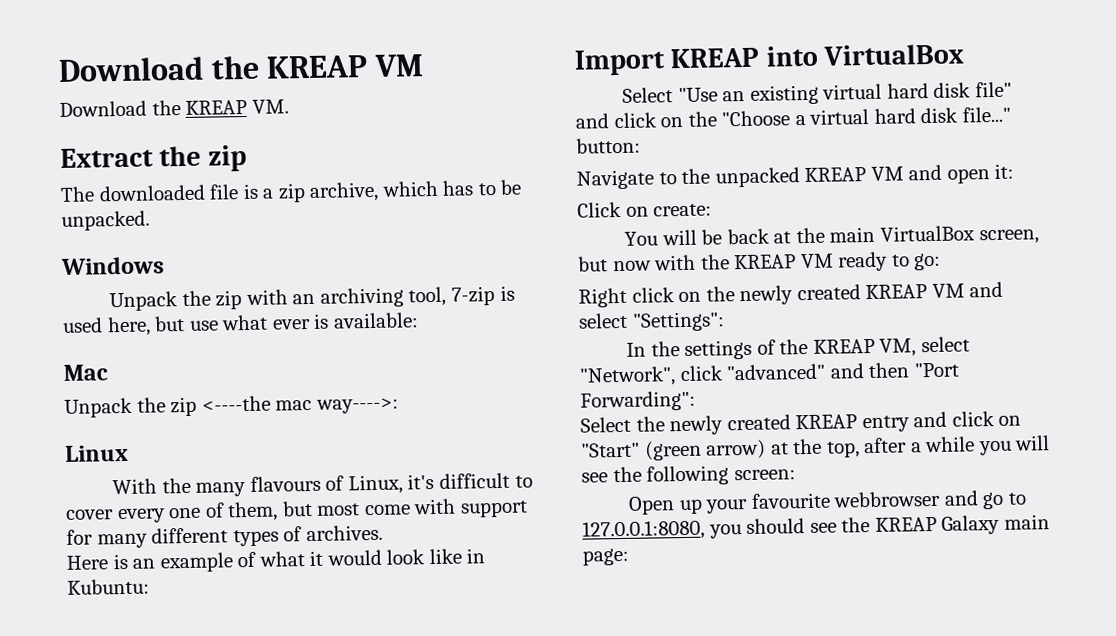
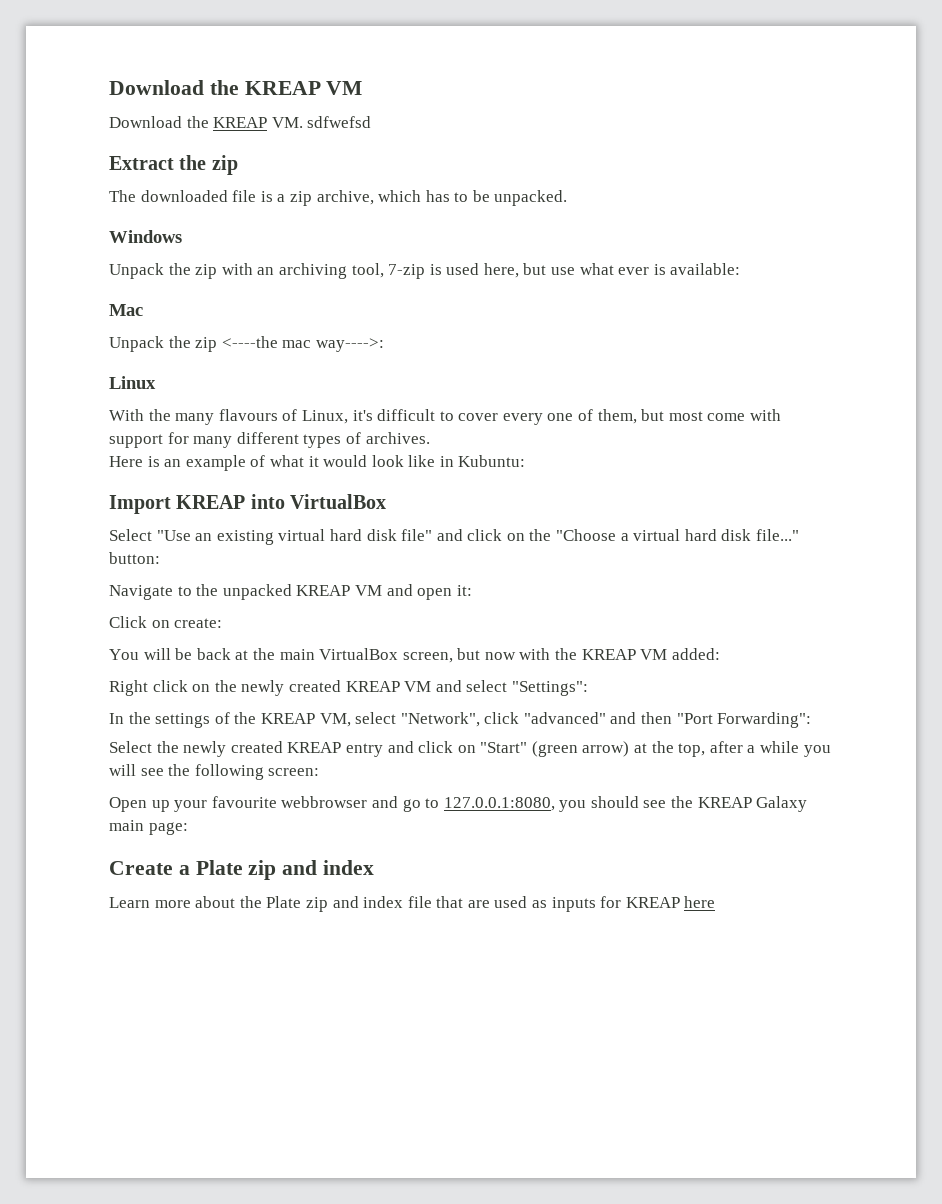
(289, 106) none -> [307,116,372,128] sdfwefsd
[837,251,942,272] ready to go: -> [671,648,720,660] added:
(629, 556) none -> [109,860,375,880] [109,896,716,912] // Create a Plate zip and index // Learn more about the Plate zip and index file that are used as inputs for KREAP here

